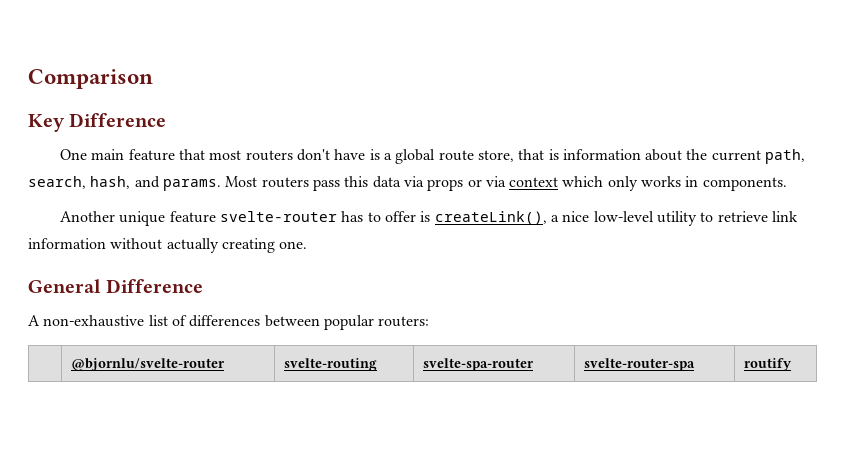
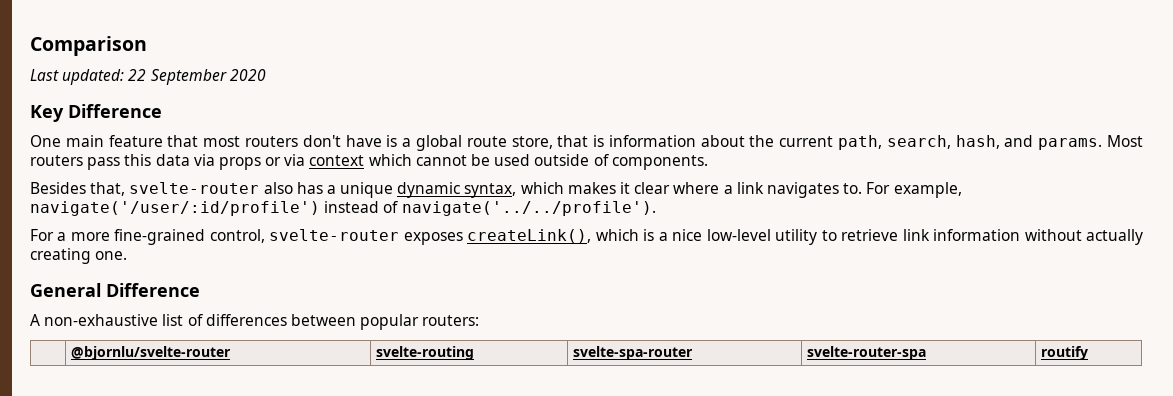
(153, 79) none -> [30,69,266,85] // Last updated: 22 September 2020
[607,176,787,191] [60,211,547,226] only works in components. // Another unique feature svelte-router has to offer is createLink(), -> [415,154,708,170] [30,182,962,198] [30,201,656,216] [30,229,655,245] cannot be used outside of components. // Besides that, svelte-router also has a unique dynamic syntax, which makes it clear where a link navigates to. For example, navigate('/user/:id/profile') instead of navigate('../../profile'). // For a more fine-grained control, svelte-router exposes createLink(), which is

